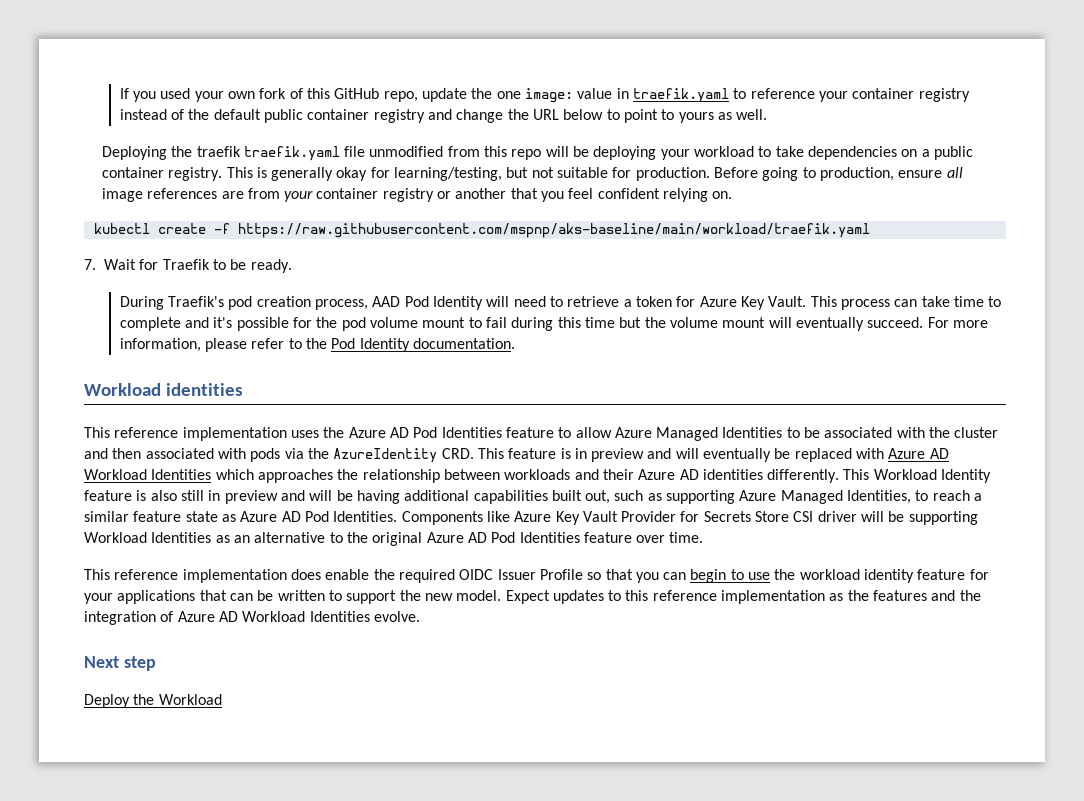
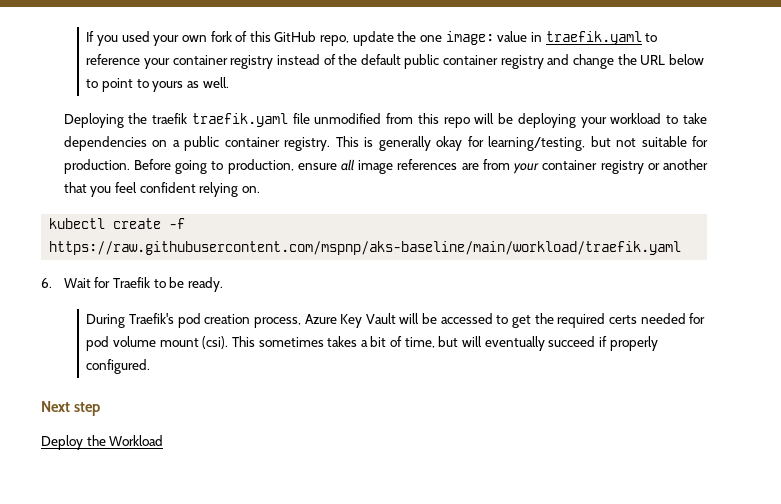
[84,259,96,270] 7. -> [41,278,52,288] 6.
[372,296,1002,310] [119,317,988,331] [119,338,516,352] [84,383,243,396] [84,427,999,441] [84,448,949,463] [84,469,992,483] [84,490,983,504] [84,511,978,525] [84,532,704,546] [84,569,989,583] [84,590,981,604] [84,611,420,625] AAD Pod Identity will need to retrieve a token for Azure Key Vault. This process can take time to complete and it's possible for the pod volume mount to fail during this time but the volume mount will eventually succeed. For more information, please refer to the Pod Identity documentation. // Workload identities // This reference implementation uses the Azure AD Pod Identities feature to allow Azure Managed Identities to be associated with the cluster and then associated with pods via the AzureIdentity CRD. This feature is in preview and will eventually be replaced with Azure AD Workload Identities which approaches the relationship between workloads and their Azure AD identities differently. This Workload Identity feature is also still in preview and will be having additional capabilities built out, such as supporting Azure Managed Identities, to reach a similar feature state as Azure AD Pod Identities. Components like Azure Key Vault Provider for Secrets Store CSI driver will be supporting Workload Identities as an alternative to the original Azure AD Pod Identities feature over time. // This reference implementation does enable the required OIDC Issuer Profile so that you can begin to use the workload identity feature for your applications that can be written to support the new model. Expect updates to this reference implementation as the features and the integration of Azure AD Workload Identities evolve. -> [304,313,706,328] [86,336,658,351] [86,359,151,374] Azure Key Vault will be accessed to get the required certs needed for pod volume mount (csi). This sometimes takes a bit of time, but will eventually succeed if properly configured.

